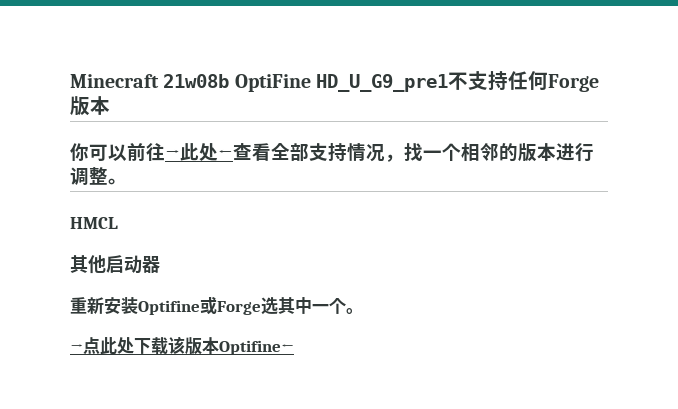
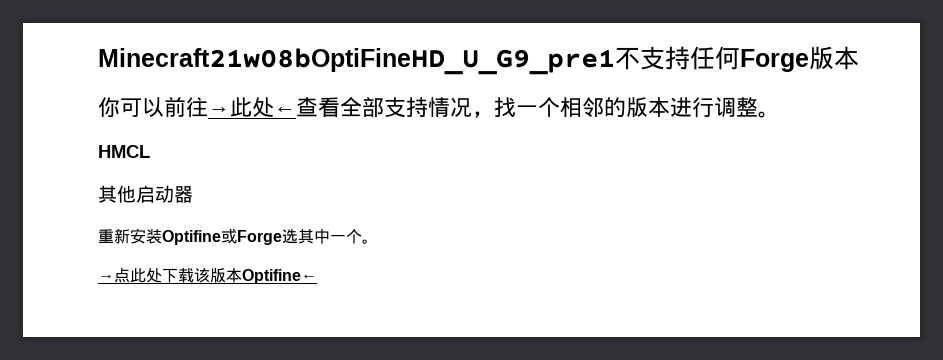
[70,74,448,92] Minecraft 21w08b OptiFine HD_U_G9_pre1 -> [98,48,615,75] Minecraft21w08bOptiFineHD_U_G9_pre1

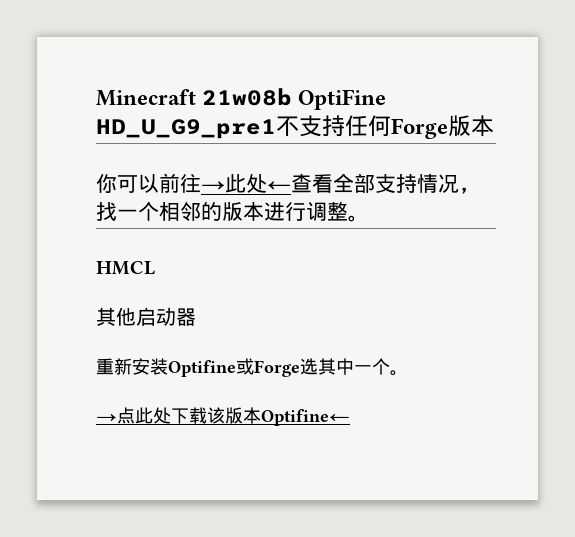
[98,48,615,75] Minecraft21w08bOptiFineHD_U_G9_pre1 -> [96,88,387,110] [96,119,276,139] Minecraft 21w08b OptiFine HD_U_G9_pre1

